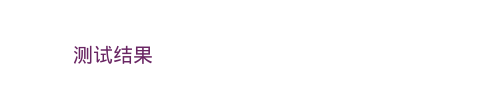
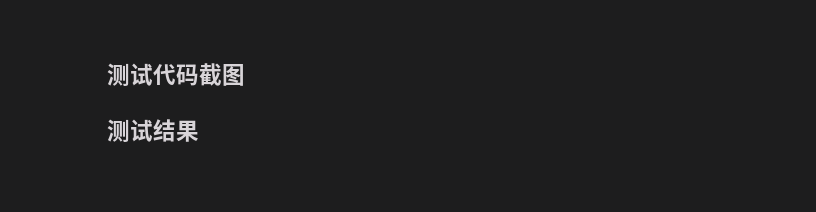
[73,45,113,64] 测试 -> [107,63,245,86] [107,119,153,142] 测试代码截图 // 测试

